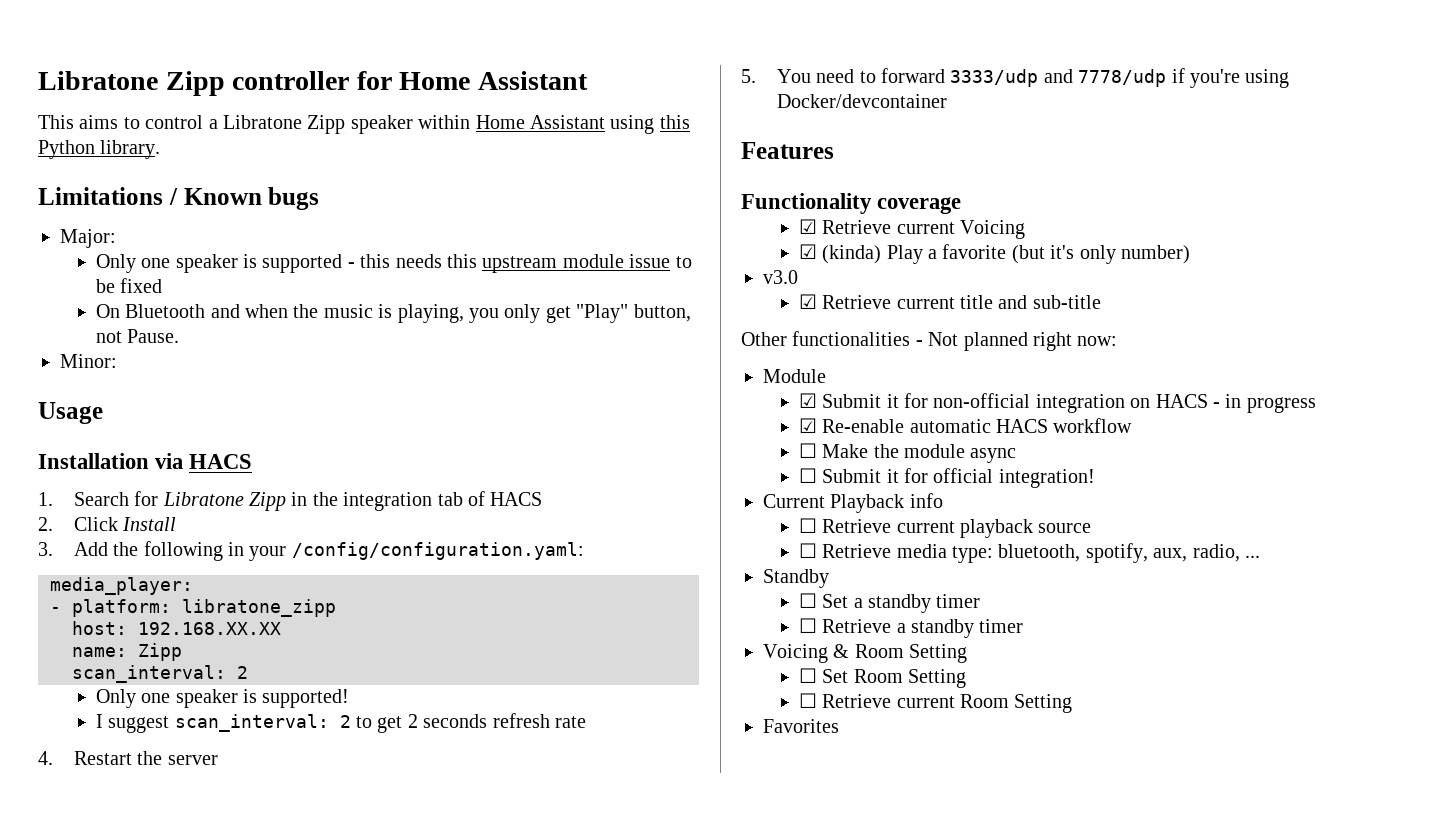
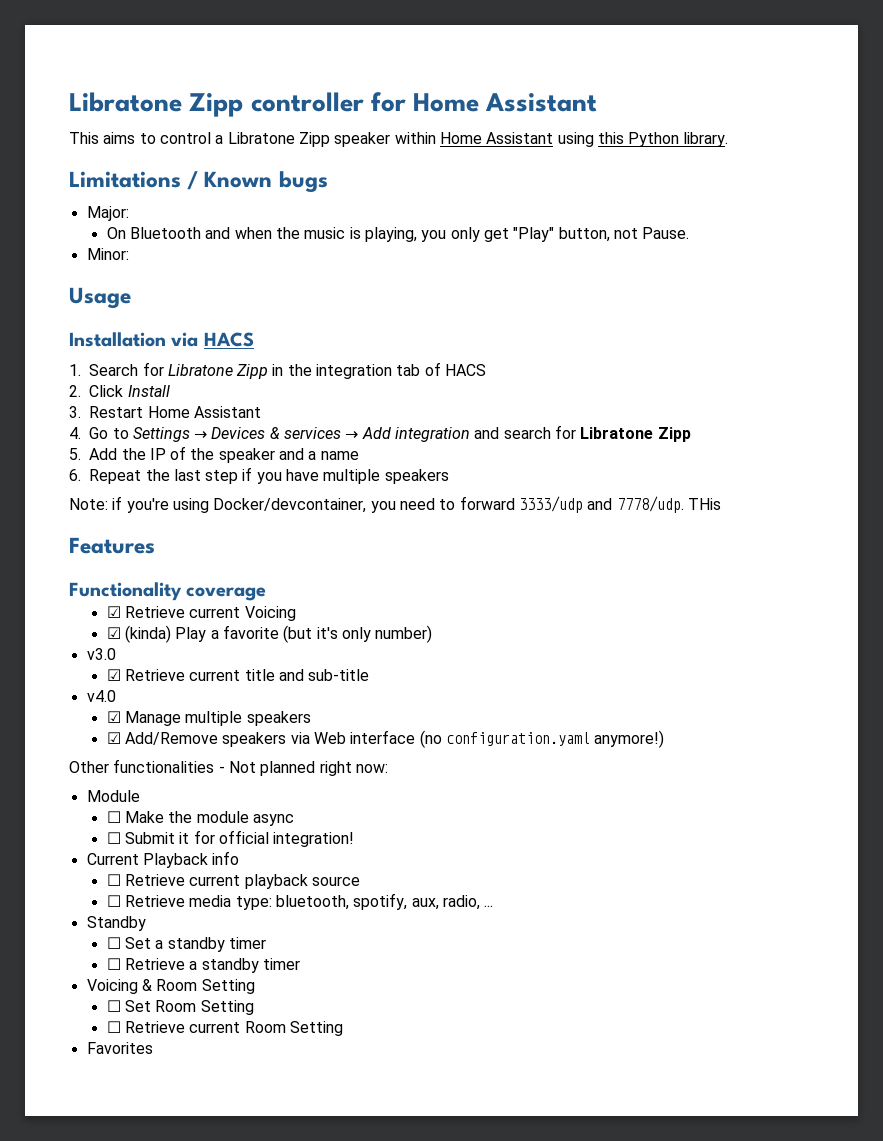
[95,254,692,273] [95,278,163,293] // Only one speaker is supported - this needs this upstream module issue to be fixed -> (129, 213) none
[73,541,584,561] [50,577,193,595] [50,599,336,617] [72,621,281,635] [72,643,182,661] [72,665,248,683] [95,689,350,708] [95,713,586,733] [38,751,218,765] [741,69,811,83] Add the following in your /config/configuration.yaml: // media_player: // - platform: libratone_zipp // host: 192.168.XX.XX // name: Zipp // scan_interval: 2 // Only one speaker is supported! // I suggest scan_interval: 2 to get 2 seconds refresh rate // 4. Restart the server // 5. You -> [89,406,261,418] [69,425,691,442] [69,446,359,463] [69,467,449,484] [69,496,396,513] Restart Home Assistant // 4. Go to Settings → Devices & services → Add integration and search for Libratone Zipp // 5. Add the IP of the speaker and a name // 6. Repeat the last step if you have multiple speakers // Note: if you're using Docker/devcontainer, you
[1078,68,1290,88] [776,94,947,108] 7778/udp if you're using Docker/devcontainer -> [616,496,721,513] 7778/udp. THis
(1101, 302) none -> [86,690,116,702] [106,711,311,726] [106,730,665,748] // v4.0 // ☑ Manage multiple speakers // ☑ Add/Remove speakers via Web interface (no configuration.yaml anymore!)
[798,393,1316,413] [798,418,1133,433] // ☑ Submit it for non-official integration on HACS - in progress // ☑ Re-enable automatic HACS workflow -> (140, 796) none

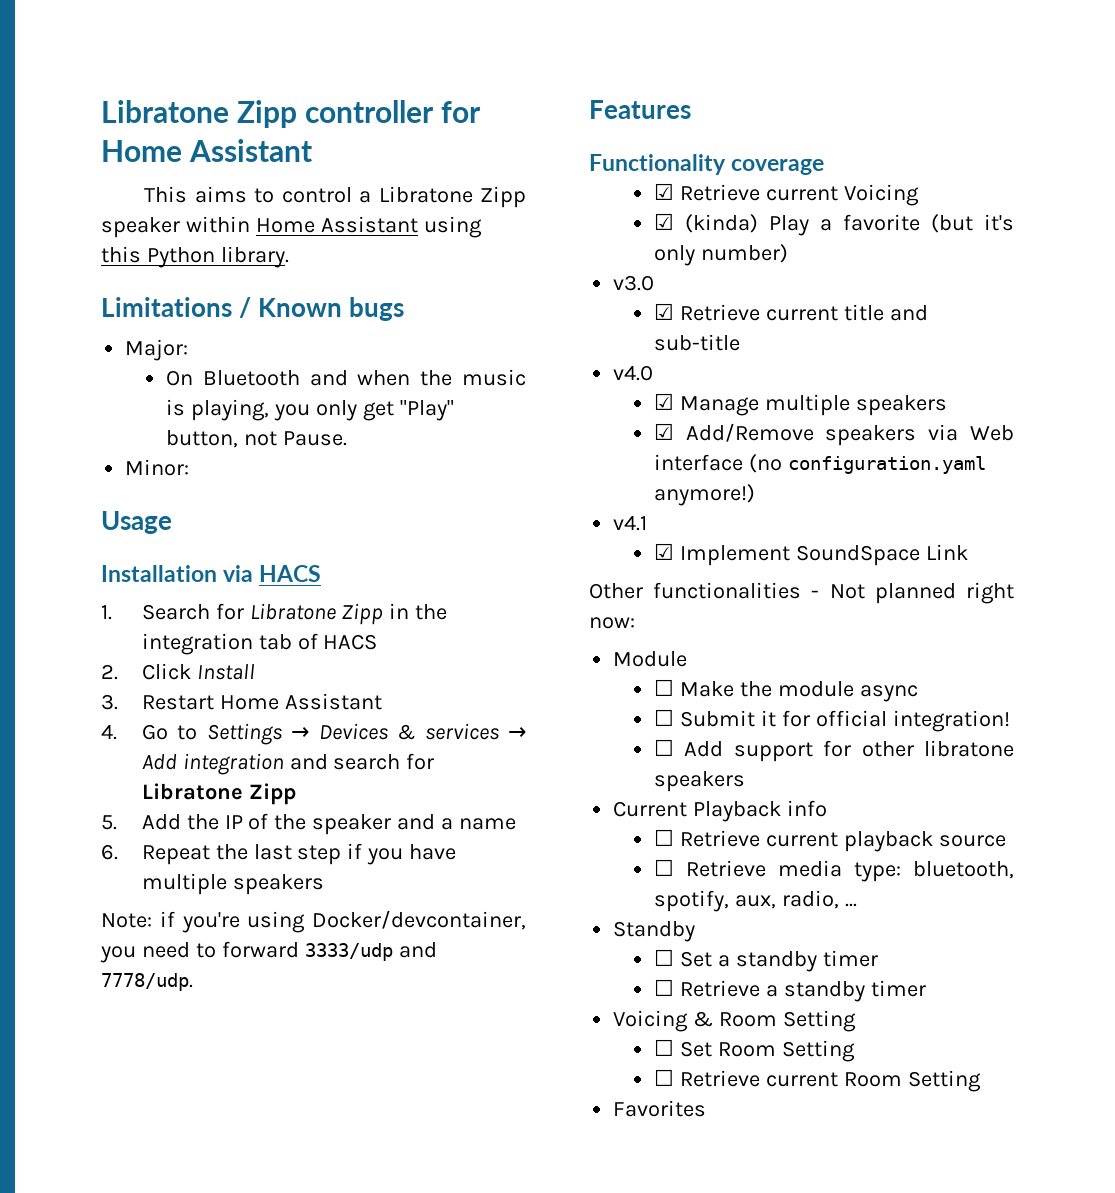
[687,498,721,510] THis -> (193, 982) none
(665, 739) none -> [613,515,648,531] [653,543,968,566] // v4.1 // ☑ Implement SoundSpace Link
(355, 839) none -> [653,739,1014,762] [653,771,745,792] // ☐ Add support for other libratone speakers

